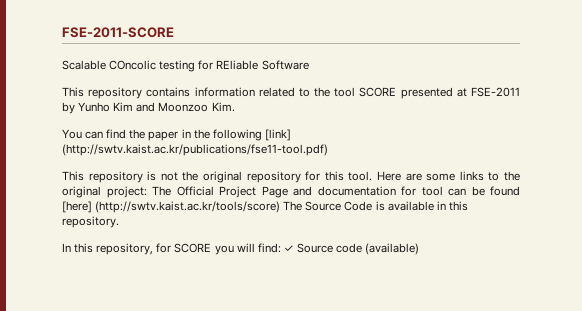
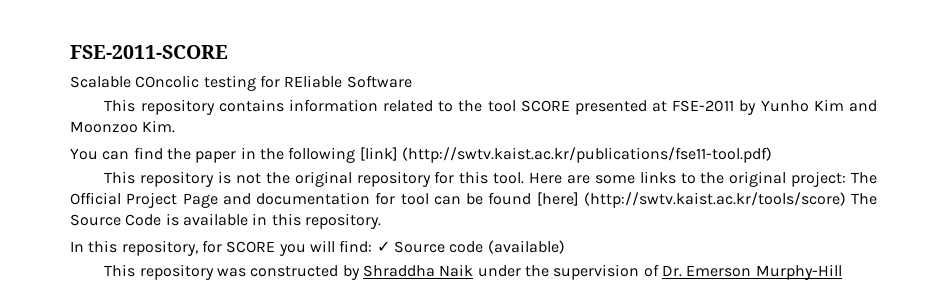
(420, 249) none -> [104,264,842,280] // This repository was constructed by Shraddha Naik under the supervision of Dr. Emerson Murphy-Hill

